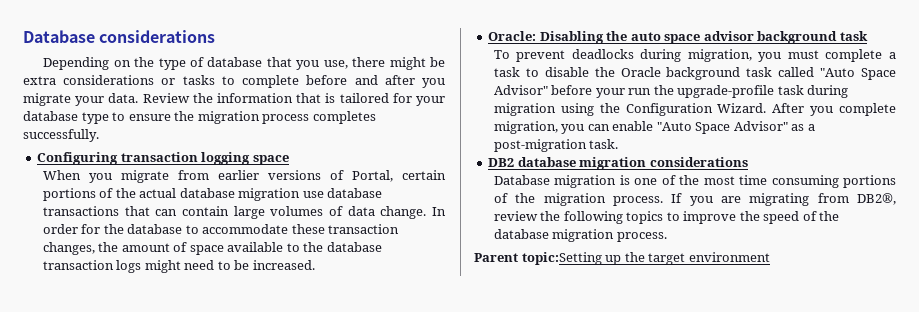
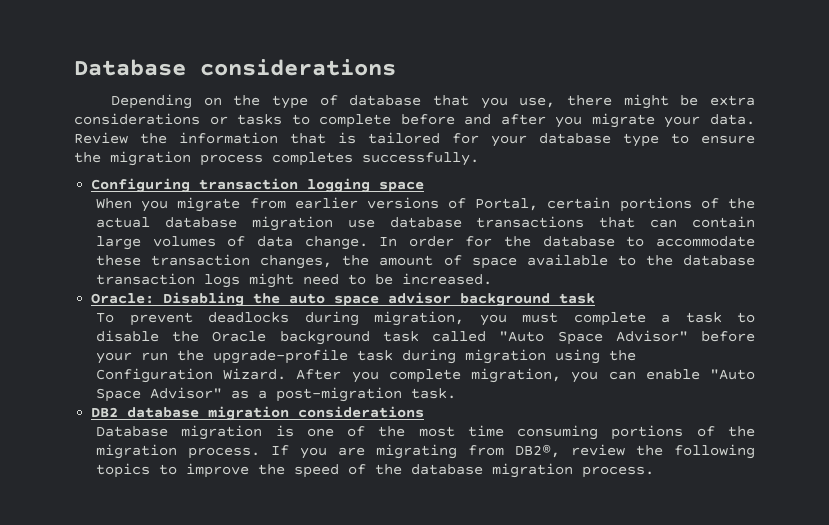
[474,252,770,265] // Parent topic:Setting up the target environment -> (655, 472) none

